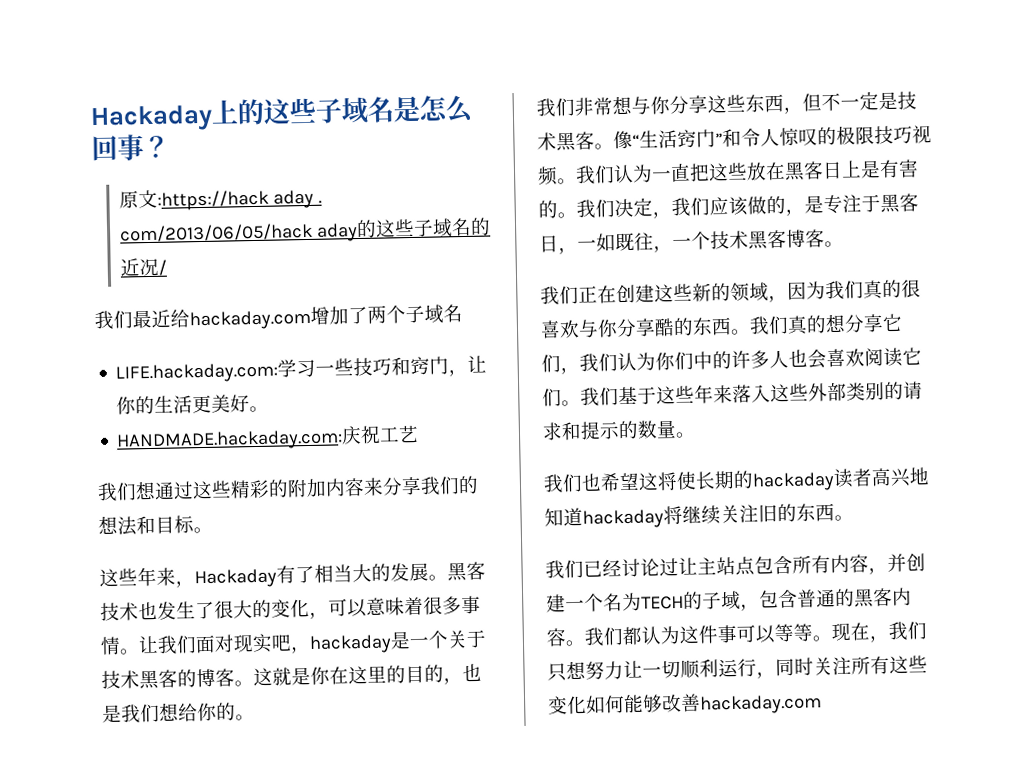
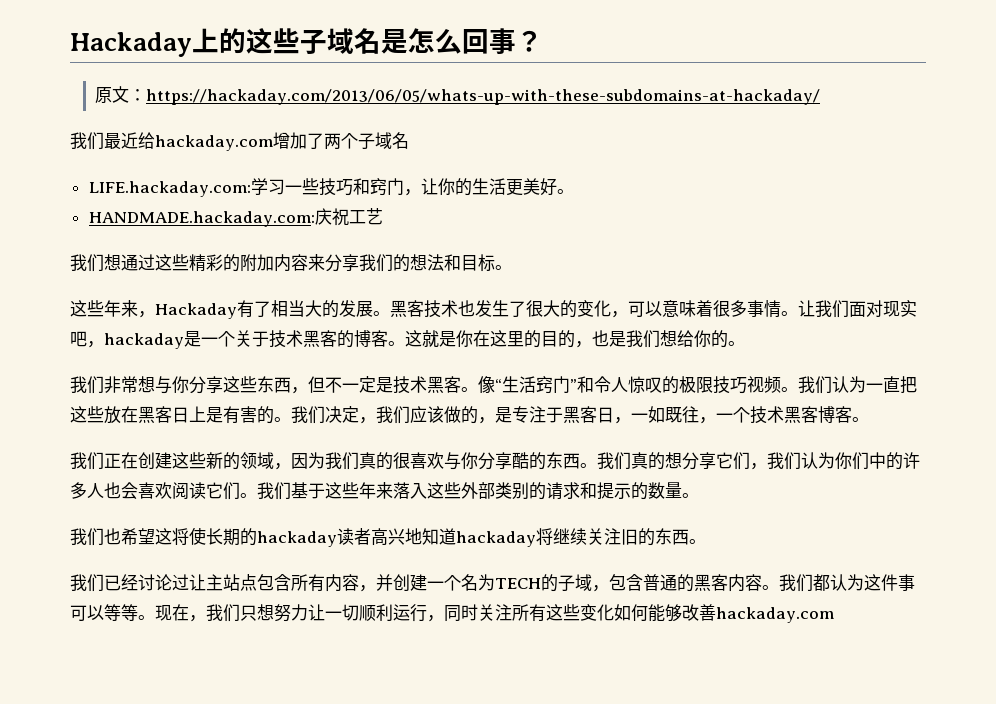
[156,189,322,211] [118,217,491,243] [119,258,167,277] :https://hack aday . com/2013/06/05/hack aday的这些子域名的近况/ -> [129,89,821,105] ：https://hackaday.com/2013/06/05/whats-up-with-these-subdomains-at-hackaday/

